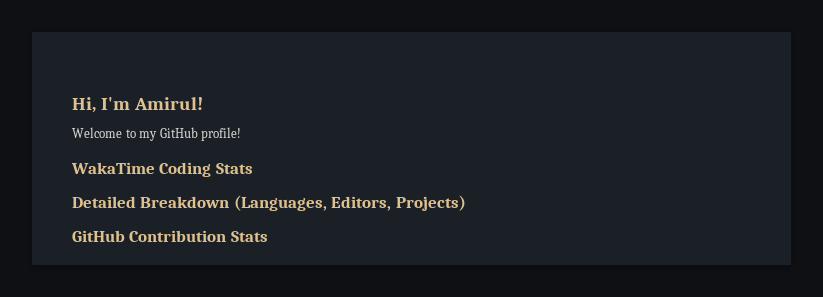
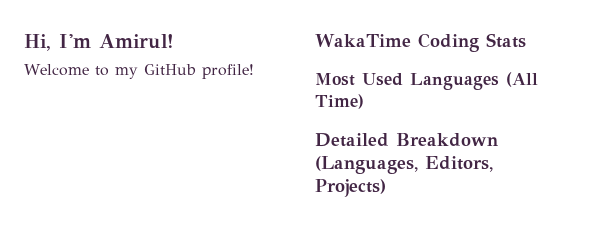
(253, 168) none -> [315,72,538,90] [315,94,364,109] // Most Used Languages (All Time)
[72,230,268,242] // GitHub Contribution Stats -> (386, 188) none

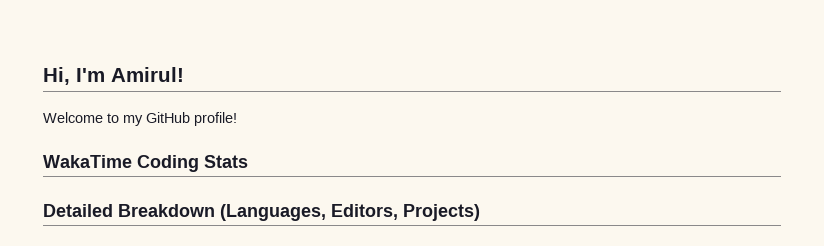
[315,72,538,90] [315,94,364,109] // Most Used Languages (All Time) -> (248, 161) none

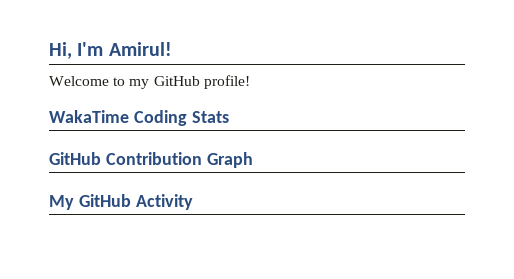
[43,204,480,221] Detailed Breakdown (Languages, Editors, Projects) -> [49,152,253,168] [49,194,193,210] GitHub Contribution Graph // My GitHub Activity

